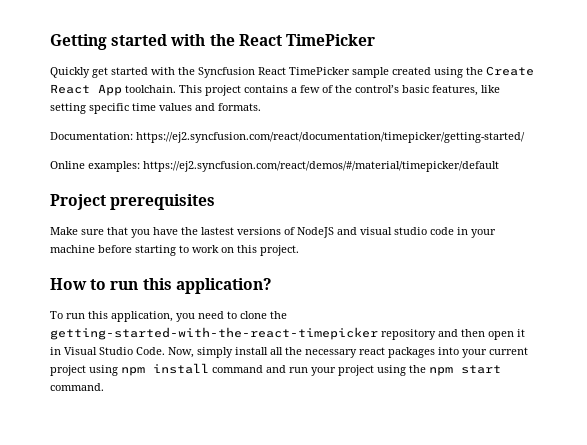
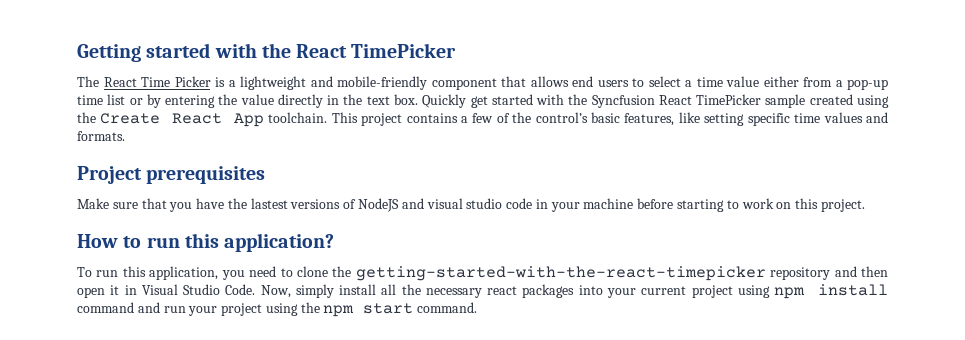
(375, 40) none -> [77,76,888,90] [77,94,418,108] The React Time Picker is a lightweight and mobile-friendly component that allows end users to select a time value either from a pop-up time list or by entering the value directly in the text box.
[50,132,525,143] [50,161,499,172] // Documentation: https://ej2.syncfusion.com/react/documentation/timepicker/getting-started/ // Online examples: https://ej2.syncfusion.com/react/demos/#/material/timepicker/default -> (125, 136) none

